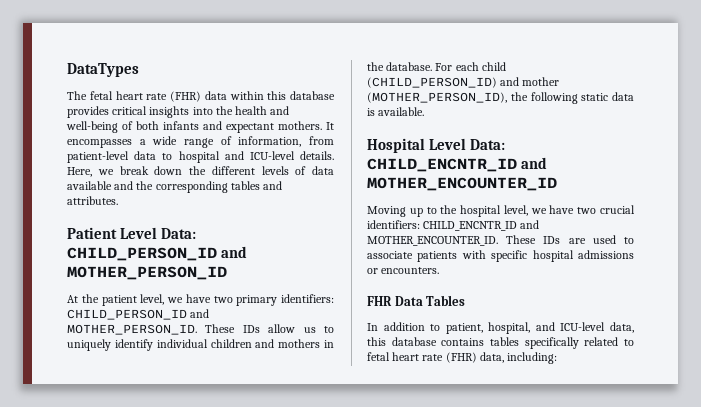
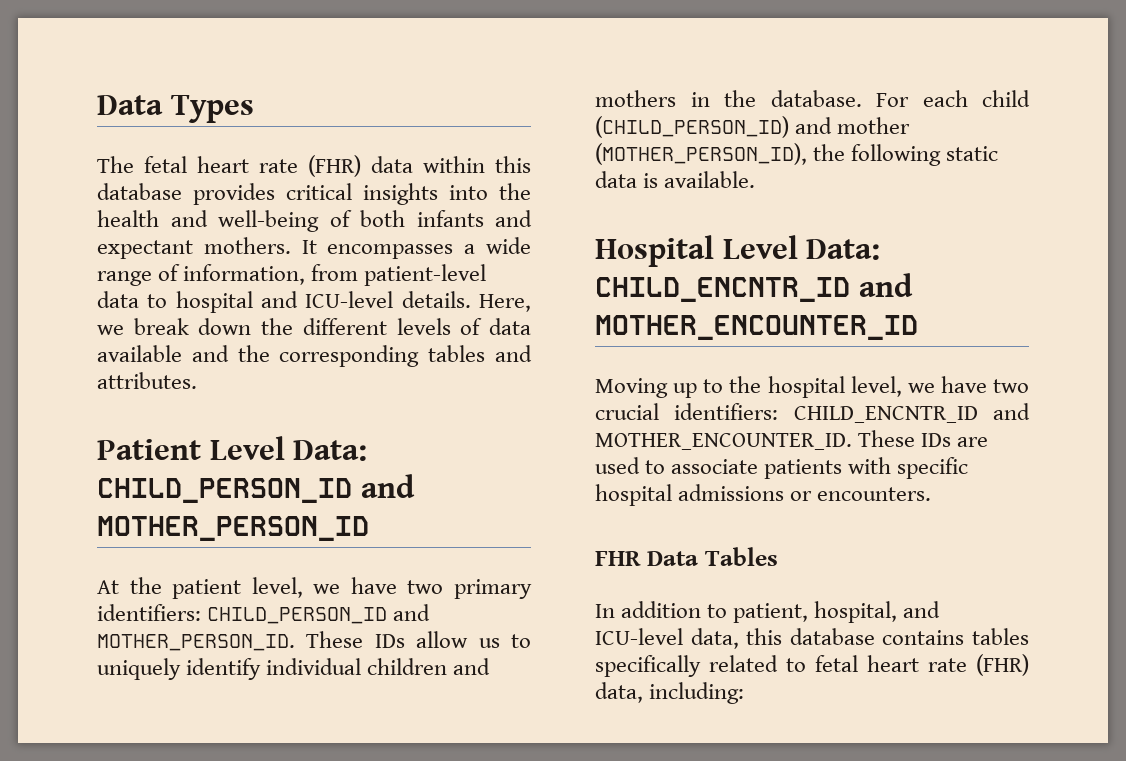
[67,63,139,77] DataTypes -> [97,95,254,123] Data Types

